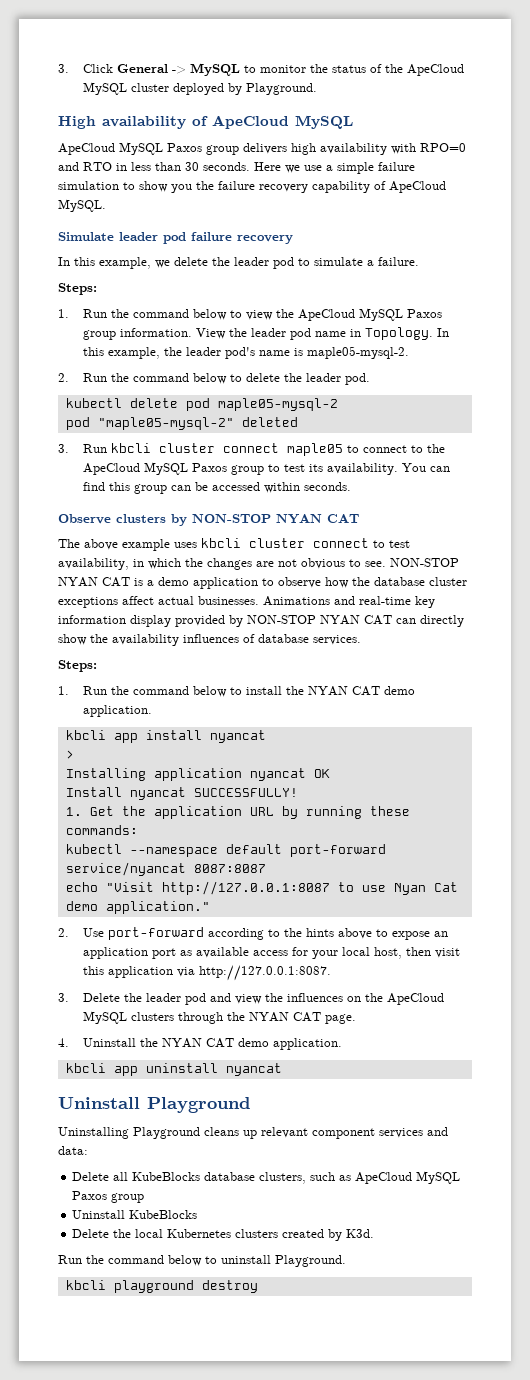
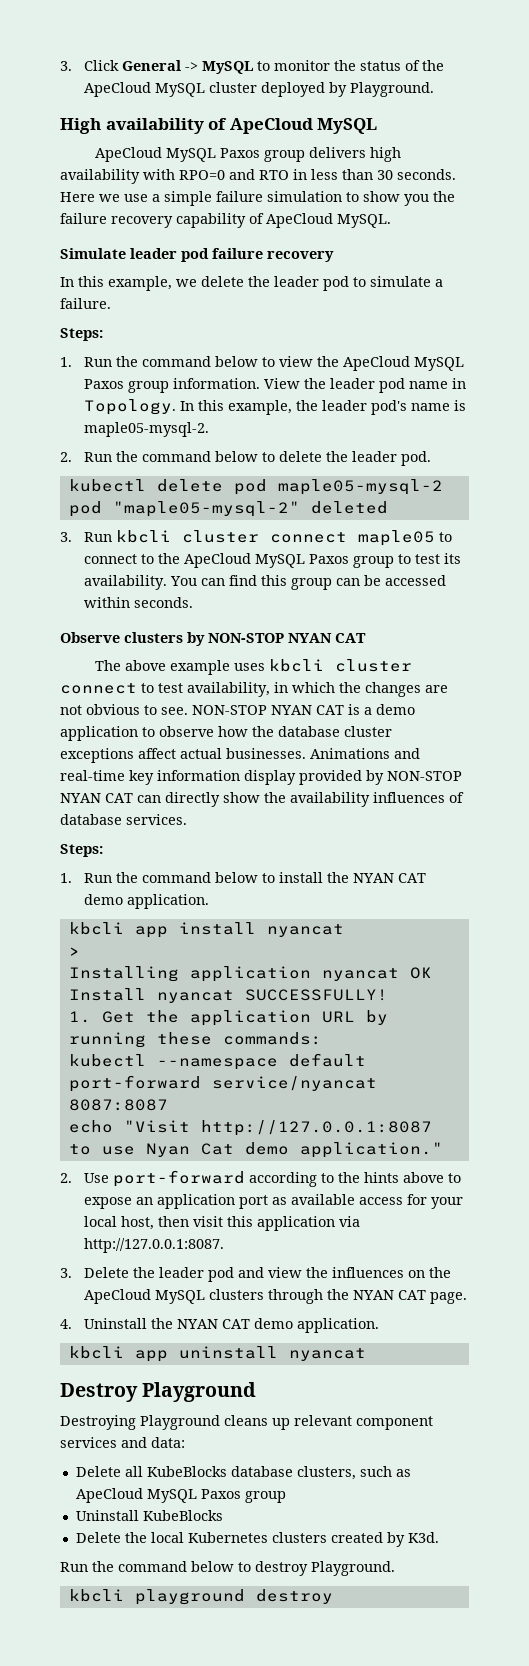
[58,1097,140,1109] Uninstall -> [60,1383,138,1402] Destroy
[58,1127,129,1139] Uninstalling -> [60,1415,136,1430] Destroying
[221,1255,271,1264] uninstall -> [255,1561,308,1576] destroy

